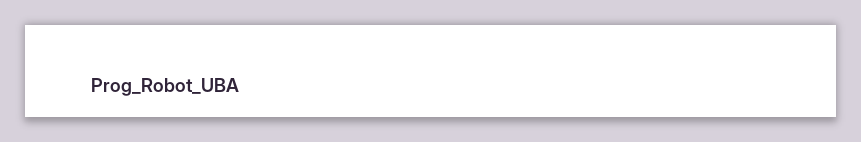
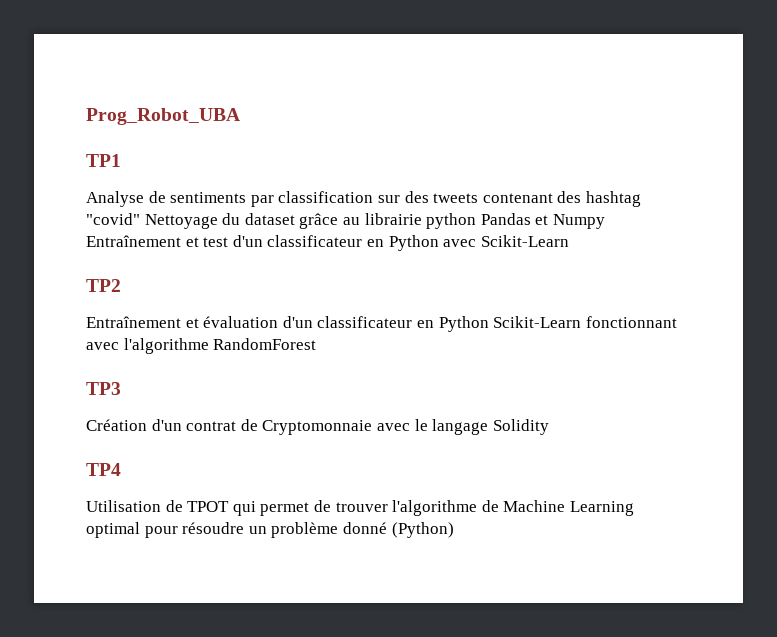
(239, 87) none -> [86,154,121,167] [86,191,641,207] [86,213,605,229] [86,235,569,251] [86,279,121,292] [86,316,677,332] [86,338,317,354] [86,382,121,395] [86,419,549,435] [86,463,121,476] [86,500,634,516] [86,522,454,538] // TP1 // Analyse de sentiments par classification sur des tweets contenant des hashtag "covid" Nettoyage du dataset grâce au librairie python Pandas et Numpy Entraînement et test d'un classificateur en Python avec Scikit-Learn // TP2 // Entraînement et évaluation d'un classificateur en Python Scikit-Learn fonctionnant avec l'algorithme RandomForest // TP3 // Création d'un contrat de Cryptomonnaie avec le langage Solidity // TP4 // Utilisation de TPOT qui permet de trouver l'algorithme de Machine Learning optimal pour résoudre un problème donné (Python)

